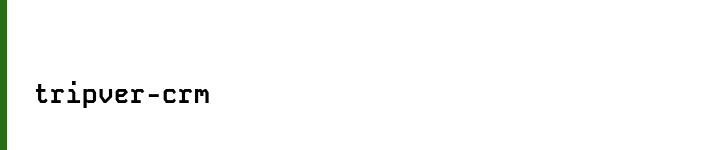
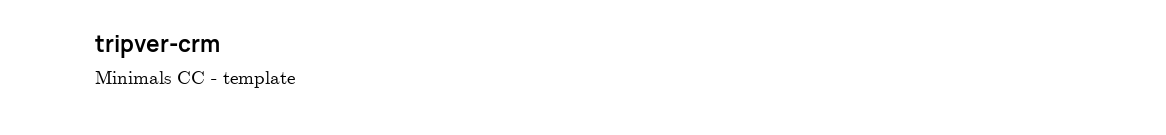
(210, 94) none -> [95,70,295,88] // Minimals CC - template

